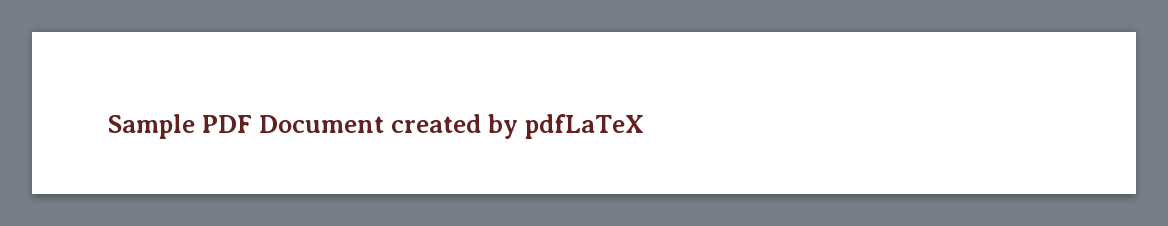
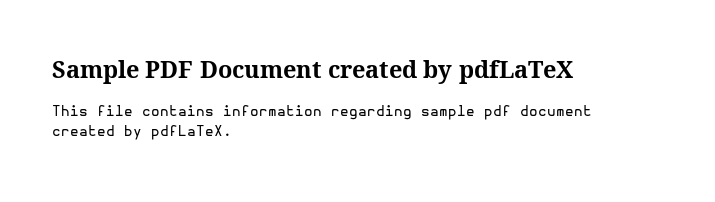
(645, 126) none -> [52,105,592,120] [52,125,232,140] // This file contains information regarding sample pdf document created by pdfLaTeX.

